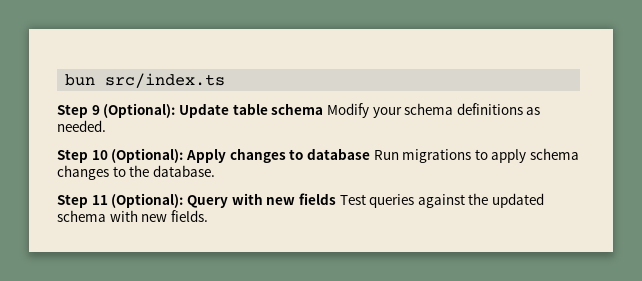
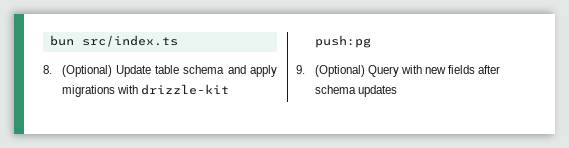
[57,103,541,118] [57,120,106,132] [57,148,580,163] [57,165,215,180] [57,193,545,208] [57,210,208,222] Step 9 (Optional): Update table schema Modify your schema definitions as needed. // Step 10 (Optional): Apply changes to database Run migrations to apply schema changes to the database. // Step 11 (Optional): Query with new fields Test queries against the updated schema with new fields. -> [43,65,277,77] [61,84,229,97] [314,35,371,48] [296,65,501,77] [314,85,397,97] 8. (Optional) Update table schema and apply migrations with drizzle-kit push:pg // 9. (Optional) Query with new fields after schema updates

